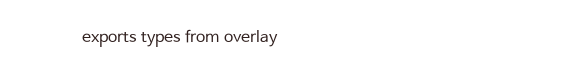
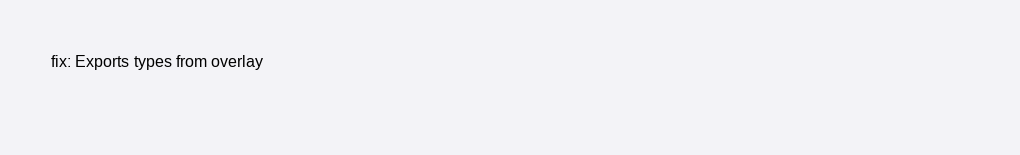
[82,32,137,47] exports -> [51,55,130,70] fix: Exports

